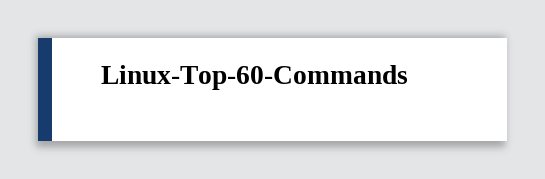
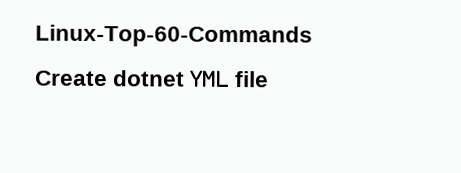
(408, 77) none -> [35,70,270,88] // Create dotnet YML file

